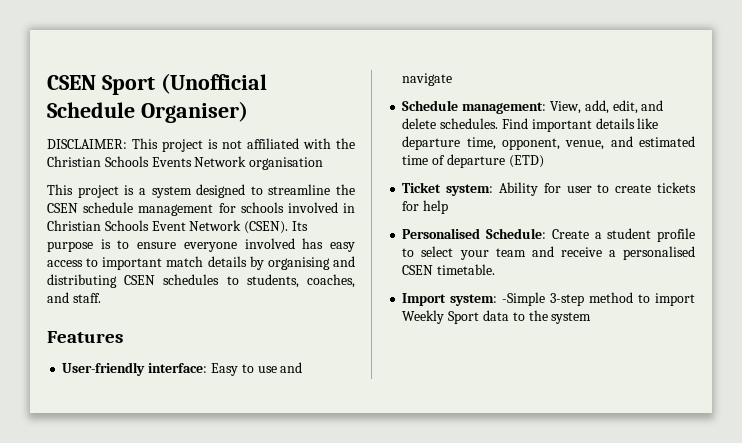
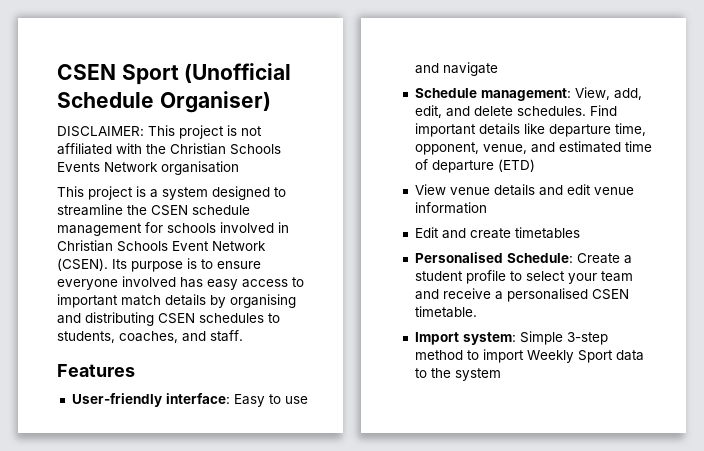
[402,182,696,196] [402,200,449,214] Ticket system: Ability for user to create tickets for help -> [414,184,634,196] [414,202,487,214] [414,227,580,239] View venue details and edit venue information // Edit and create timetables
[502,292,546,306] -Simple -> [519,331,563,345] Simple

